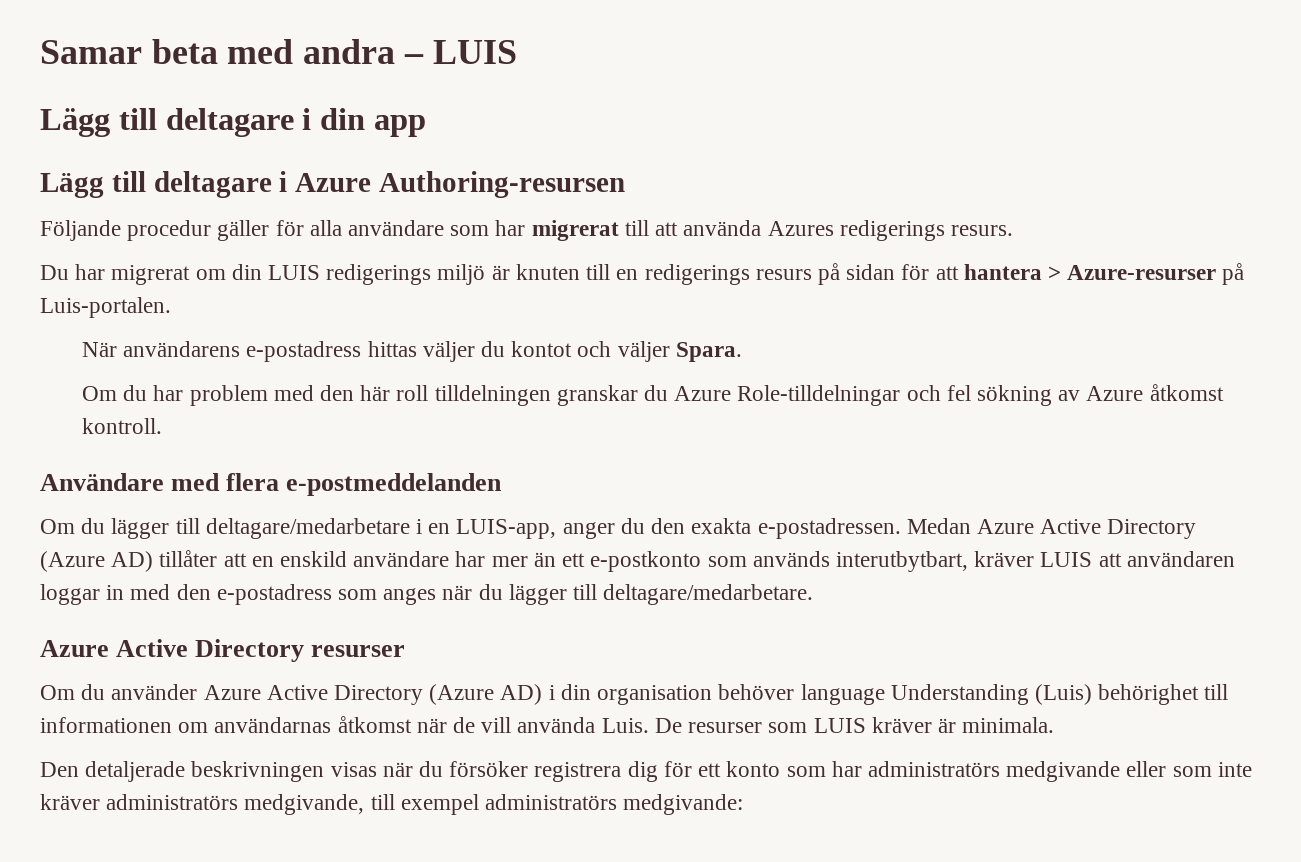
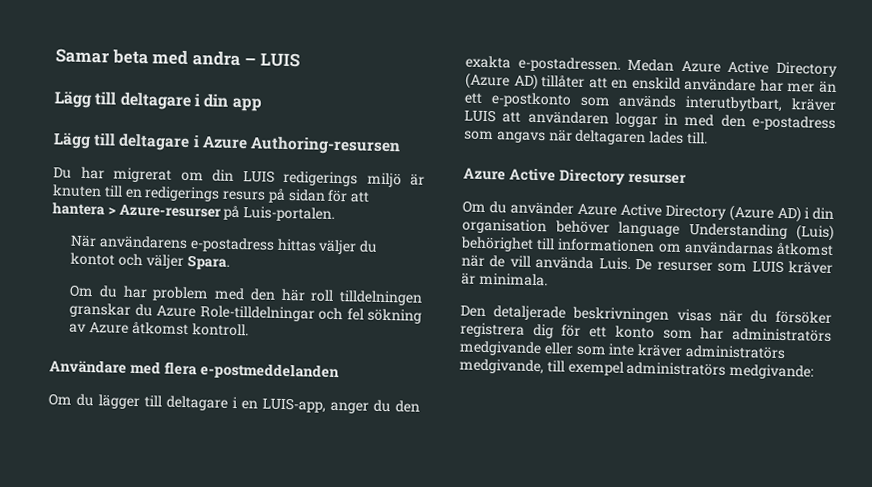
[40,220,1013,241] // Följande procedur gäller för alla användare som har migrerat till att använda Azures redigerings resurs. -> (401, 146) none
[205,518,410,539] deltagare/medarbetare -> [166,395,228,411] deltagare
[383,584,814,605] anges när du lägger till deltagare/medarbetare. -> [496,129,708,146] angavs när deltagaren lades till.

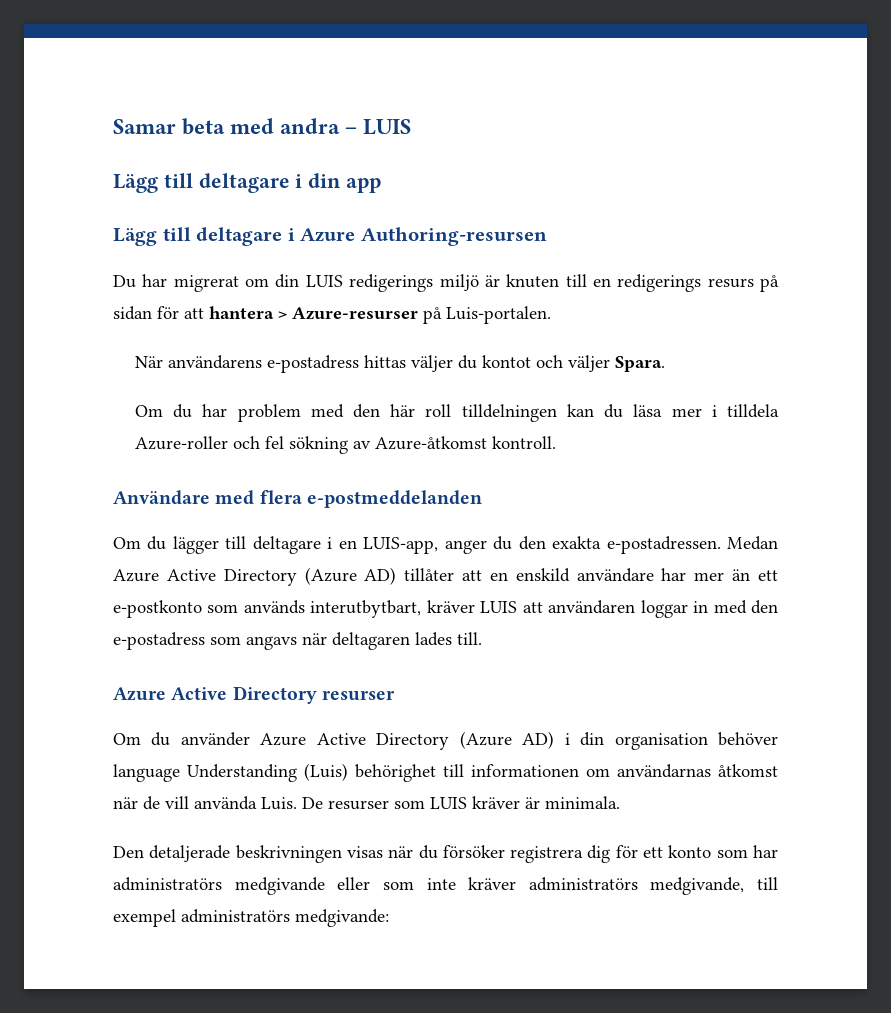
[69,302,315,322] granskar du Azure Role-tilldelningar -> [566,404,779,418] [134,436,228,450] kan du läsa mer i tilldela Azure-roller
[89,321,189,336] Azure åtkomst -> [374,436,487,450] Azure-åtkomst

